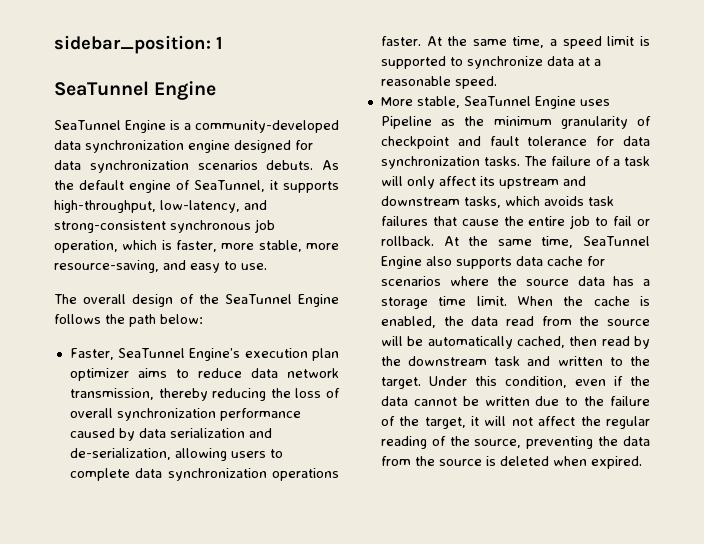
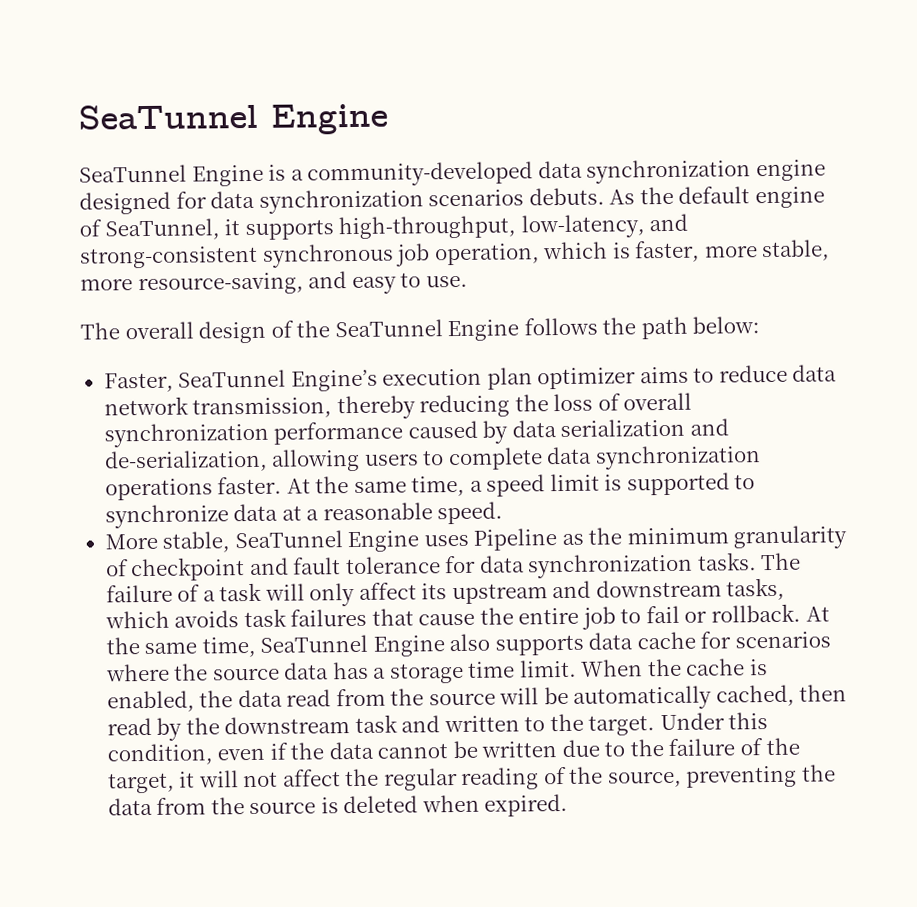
[54,35,223,54] sidebar_position: 1 // -> (78, 116) none

